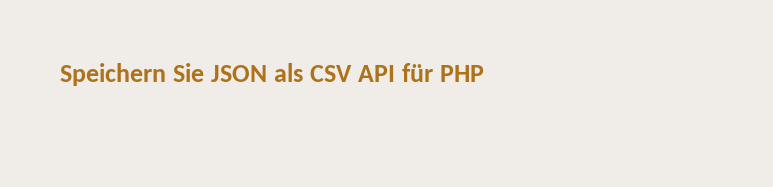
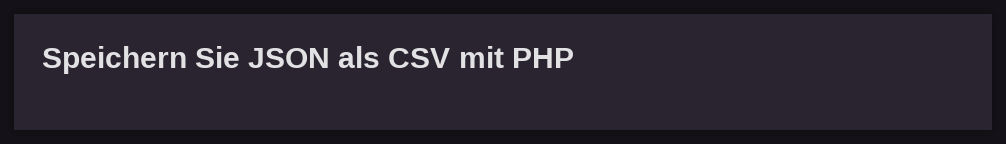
[358,63,434,82] API für -> [458,46,504,68] mit

